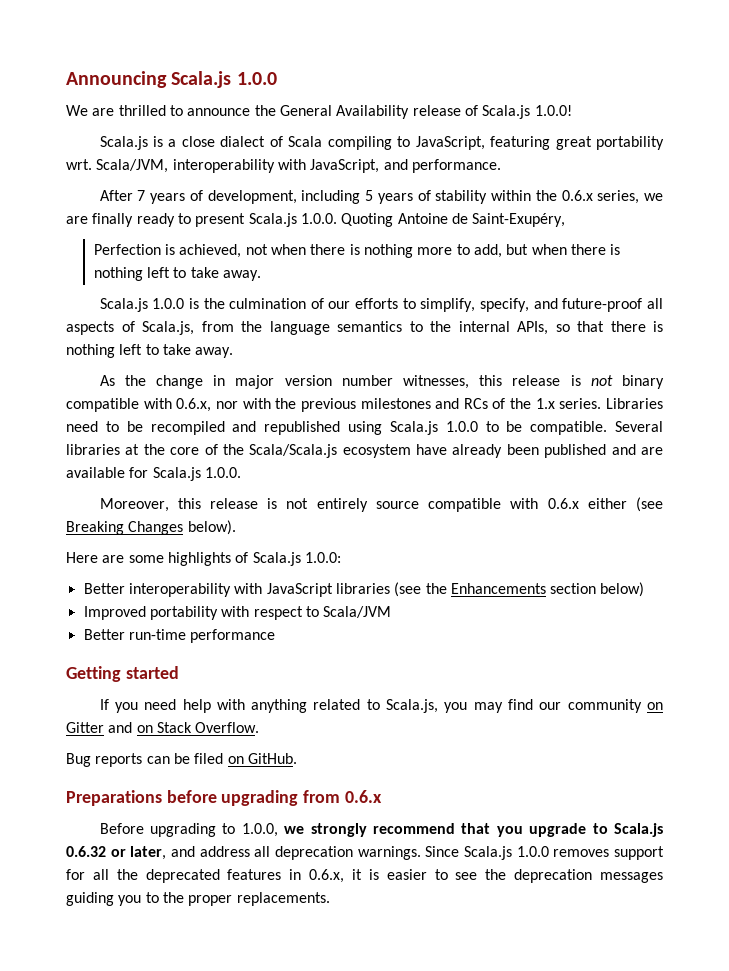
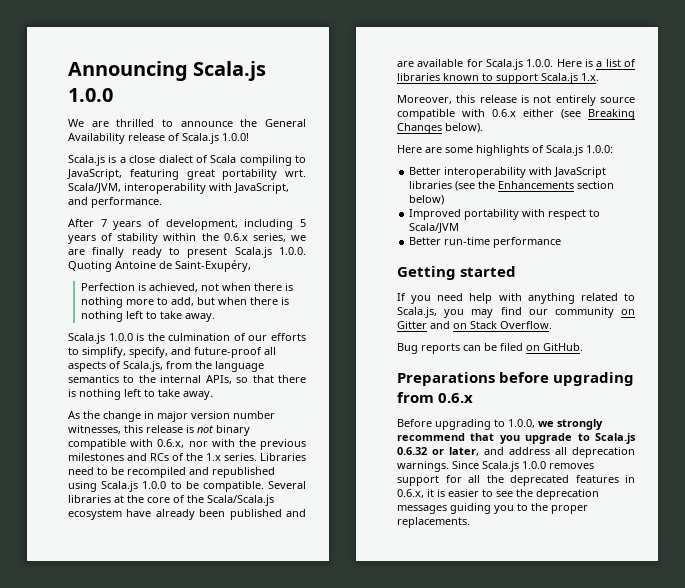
(241, 472) none -> [556,59,636,67] [397,73,599,84] Here is a list of libraries known to support Scala.js 1.x.

